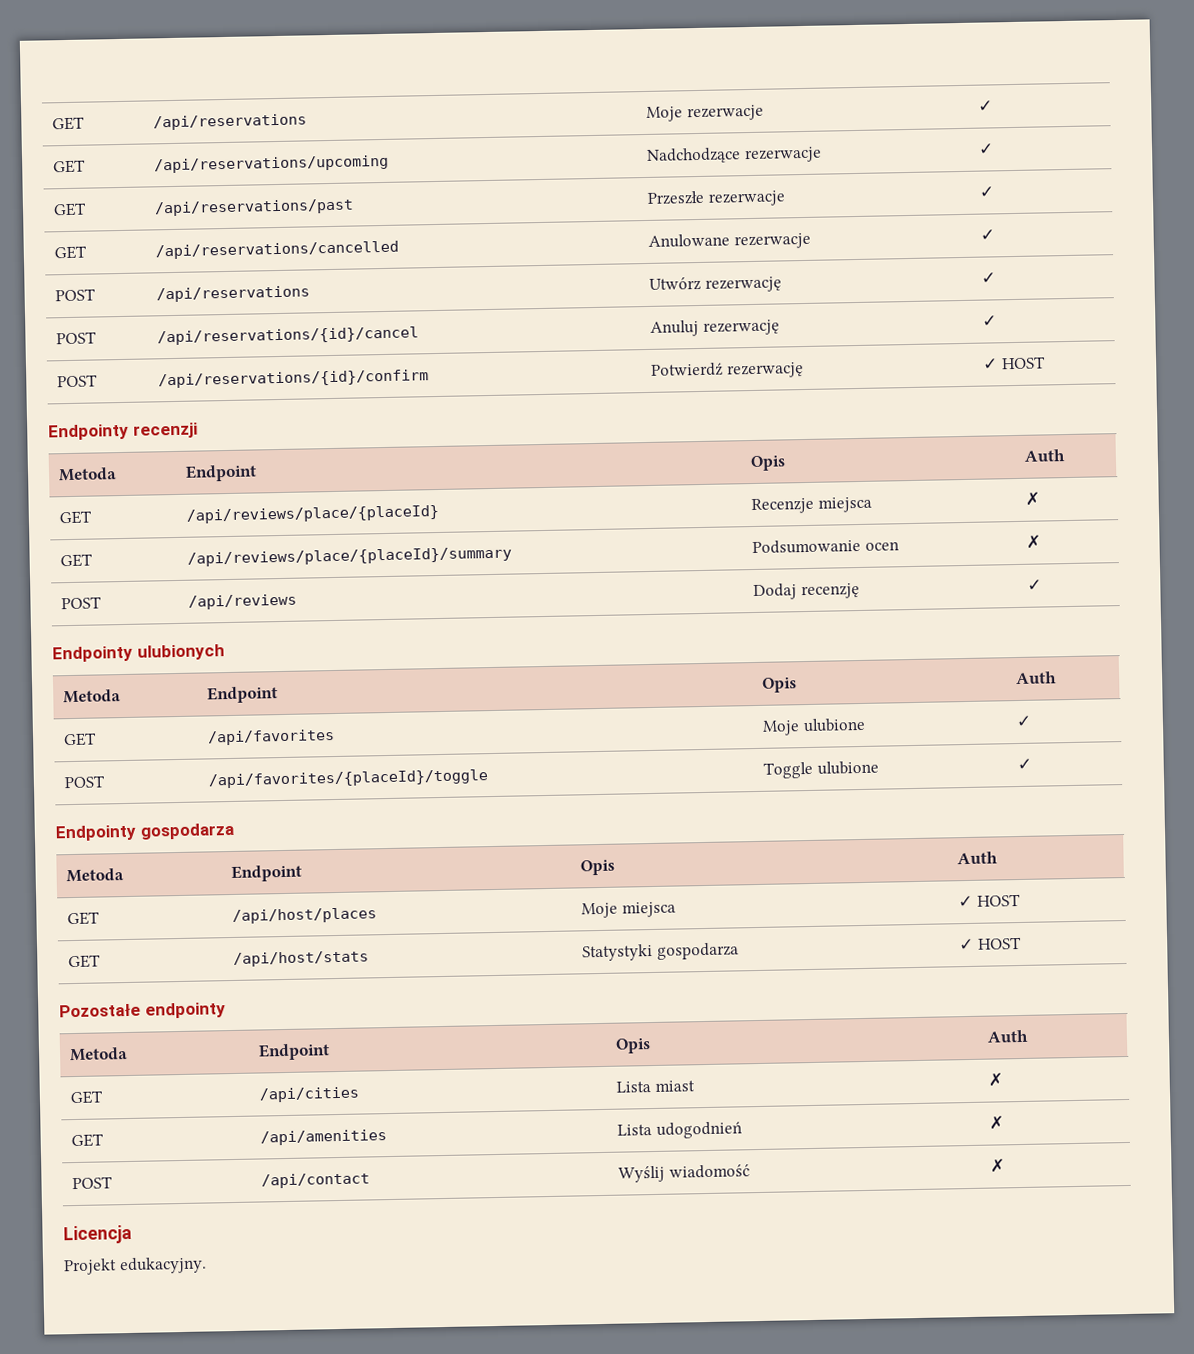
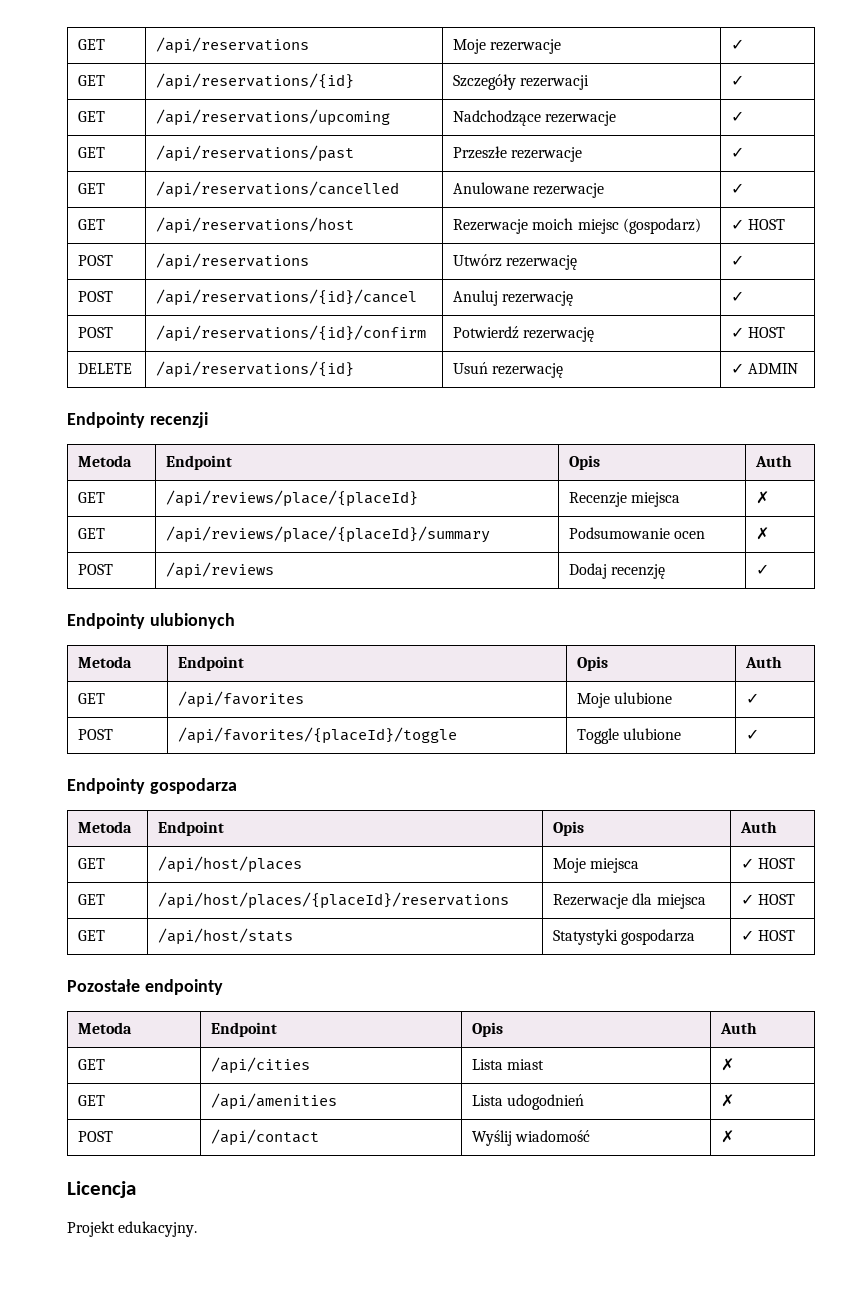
(994, 106) none -> [78,75,106,86] [156,73,355,90] [453,74,590,90] [731,75,745,86] // GET | /api/reservations/{id} | Szczegóły rezerwacji | ✓
(996, 235) none -> [78,219,106,230] [156,217,355,234] [453,218,701,234] [731,219,786,230] // GET | /api/reservations/host | Rezerwacje moich miejsc (gospodarz) | ✓ HOST
(1046, 363) none -> [78,363,133,374] [156,361,355,378] [453,362,564,378] [731,363,799,374] // DELETE | /api/reservations/{id} | Usuń rezerwację | ✓ ADMIN
(1021, 900) none -> [78,894,106,905] [158,892,510,909] [553,893,706,909] [741,894,796,905] // GET | /api/host/places/{placeId}/reservations | Rezerwacje dla miejsca | ✓ HOST

